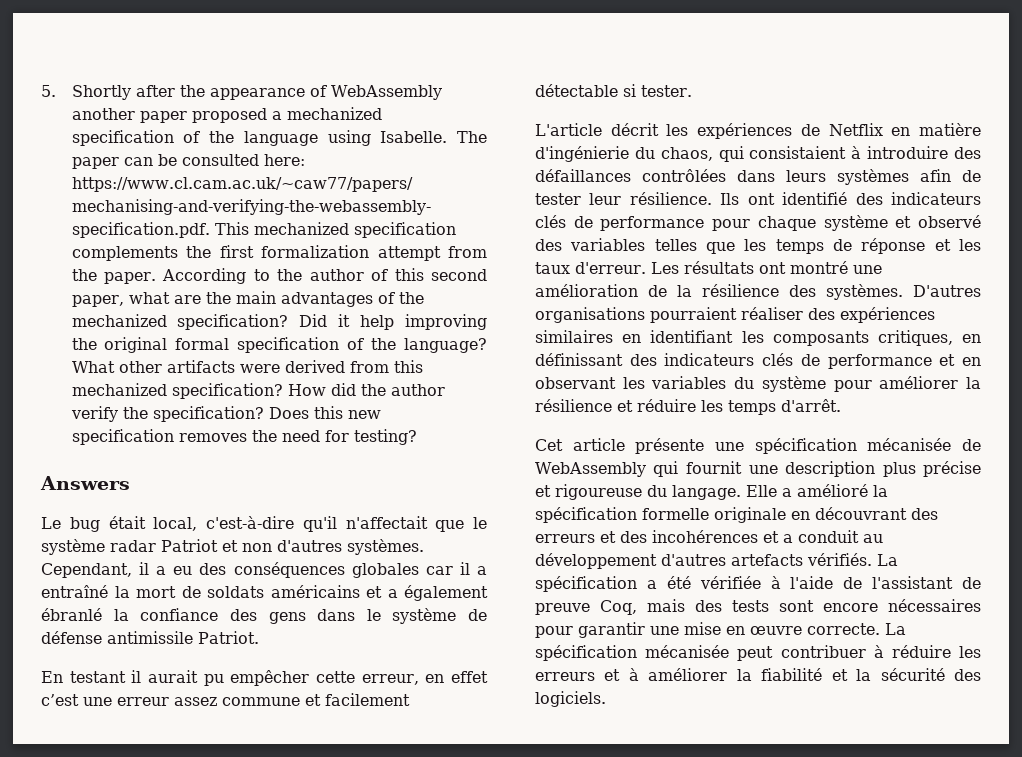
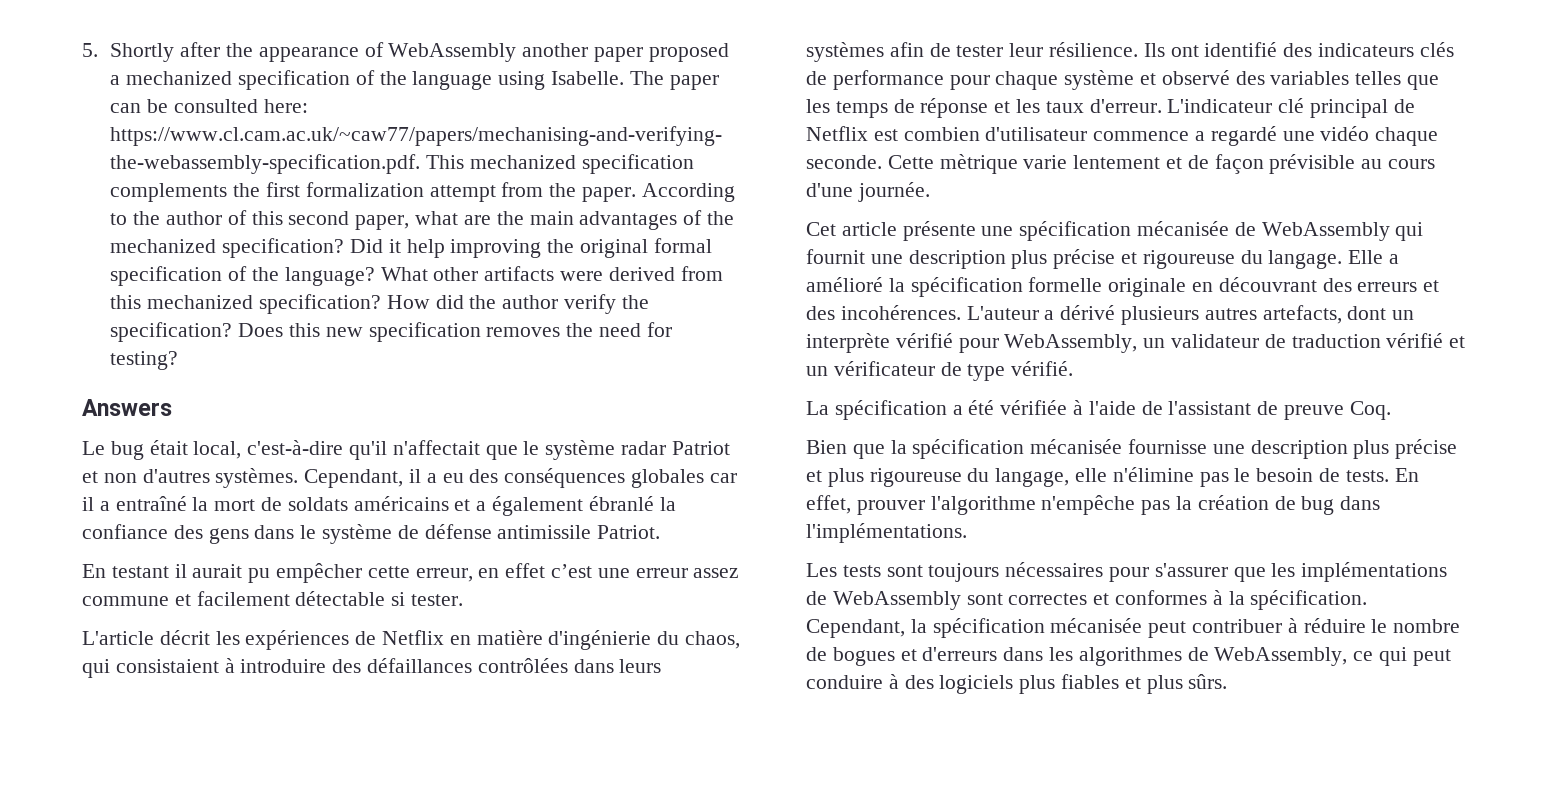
[650,261,882,274] [535,284,981,300] [535,307,935,323] [535,330,981,346] [535,353,981,369] [535,376,981,392] [535,399,841,415] Les résultats ont montré une amélioration de la résilience des systèmes. D'autres organisations pourraient réaliser des expériences similaires en identifiant les composants critiques, en définissant des indicateurs clés de performance et en observant les variables du système pour améliorer la résilience et réduire les temps d'arrêt. -> [1167,98,1415,118] [806,126,1439,146] [806,154,1436,174] [806,182,930,202] L'indicateur clé principal de Netflix est combien d'utilisateur commence a regardé une vidéo chaque seconde. Cette mètrique varie lentement et de façon prévisible au cours d'une journée.
[652,530,883,543] [535,553,872,569] incohérences et a conduit au développement d'autres artefacts vérifiés. -> [840,305,1415,325] [806,333,1466,353] [806,361,1074,381] incohérences. L'auteur a dérivé plusieurs autres artefacts, dont un interprète vérifié pour WebAssembly, un validateur de traduction vérifié et un vérificateur de type vérifié. //
[600,599,722,615] Coq, mais des -> [1349,401,1391,420] [806,439,1458,459] [806,467,1419,487] [806,495,1381,515] [806,523,967,543] [806,563,837,577] Coq. // Bien que la spécification mécanisée fournisse une description plus précise et plus rigoureuse du langage, elle n'élimine pas le besoin de tests. En effet, prouver l'algorithme n'empêche pas la création de bug dans l'implémentations. // Les
[823,603,878,612] encore -> [928,563,1000,582] toujours
[578,622,906,638] garantir une mise en œuvre correcte. La -> [1154,562,1448,582] [806,590,1368,610] [806,619,927,638] s'assurer que les implémentations de WebAssembly sont correctes et conformes à la spécification. Cependant, la
[959,646,981,658] [535,668,981,681] [535,691,606,707] les erreurs et à améliorer la fiabilité et la sécurité des logiciels. -> [1371,619,1461,633] [806,647,1451,666] [806,674,1228,694] le nombre de bogues et d'erreurs dans les algorithmes de WebAssembly, ce qui peut conduire à des logiciels plus fiables et plus sûrs.

